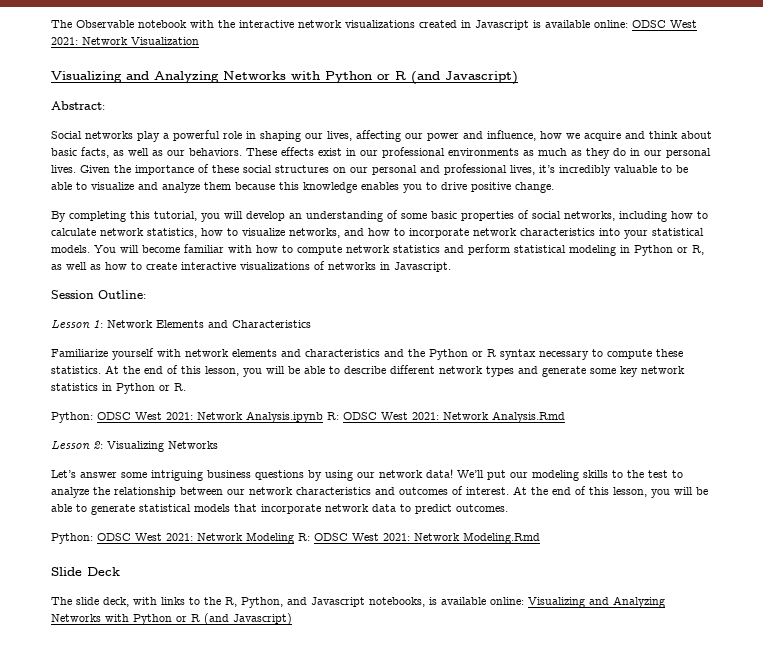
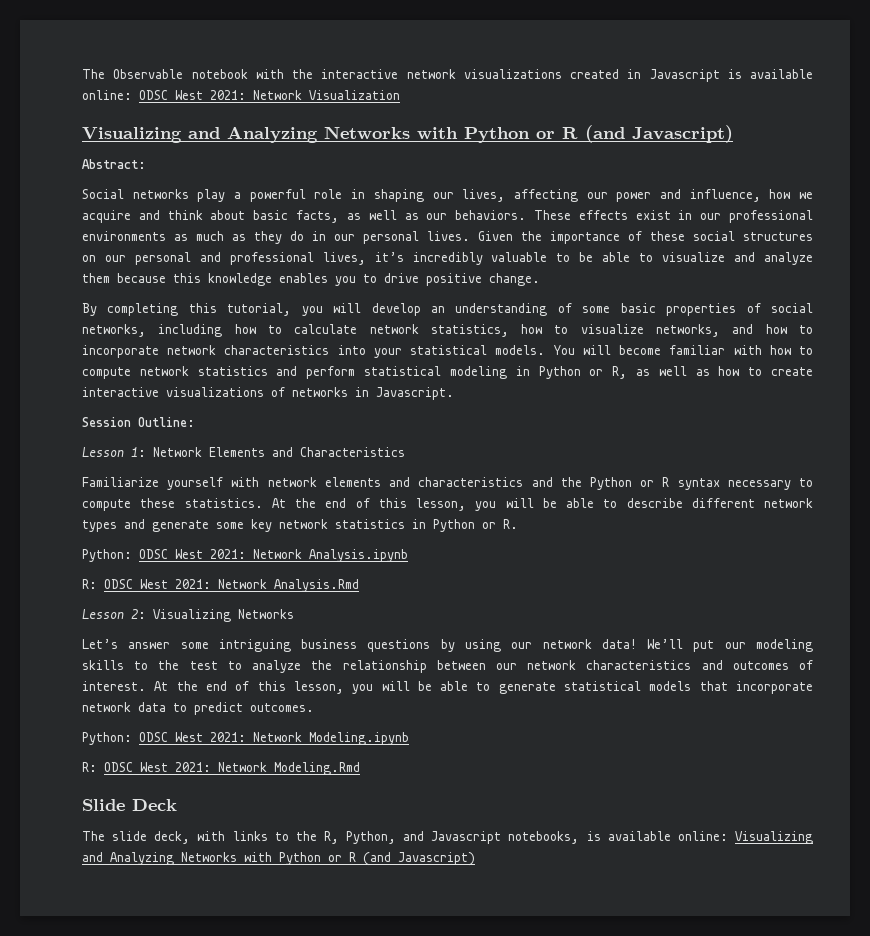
(323, 417) none -> (408, 555) //
[246,532,294,544] Modeling -> [309,732,409,745] Modeling.ipynb //

